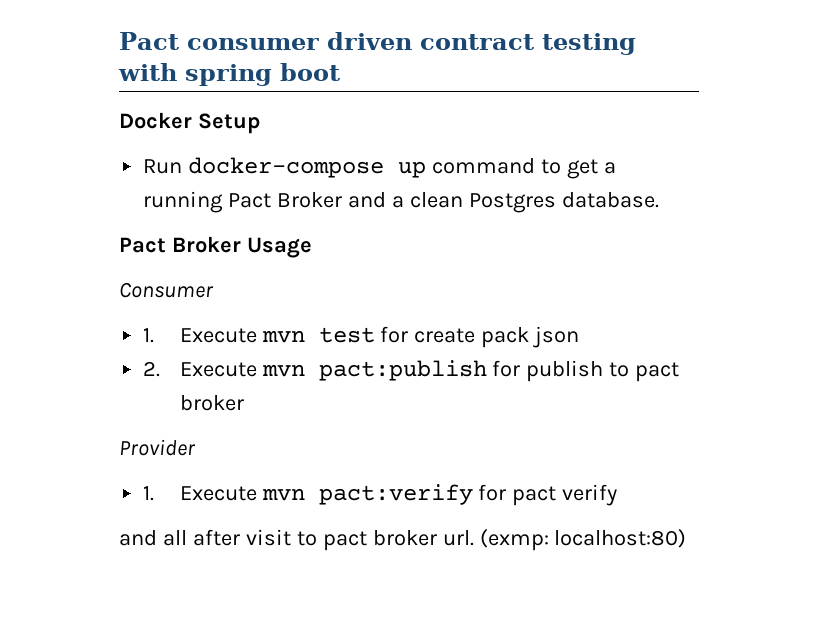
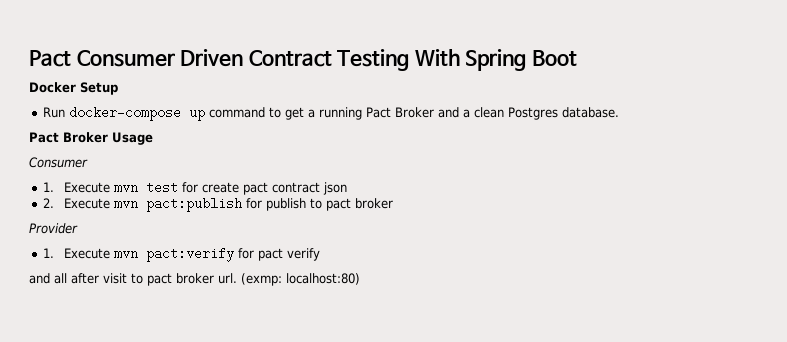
[119,32,636,55] [118,63,340,86] Pact consumer driven contract testing with spring boot -> [29,49,577,71] Pact Consumer Driven Contract Testing With Spring Boot
[481,327,530,348] pack -> [242,182,320,195] pact contract

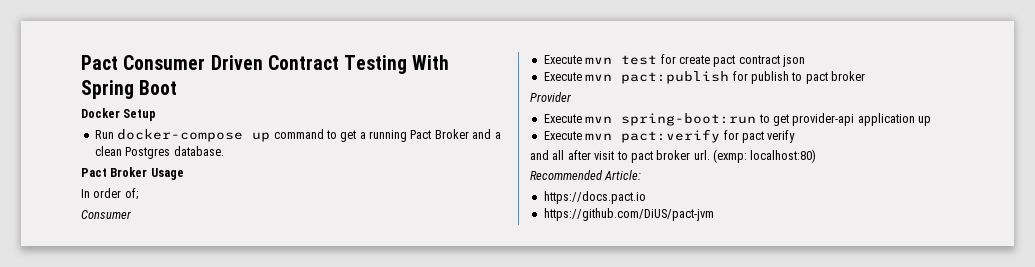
(153, 138) none -> [81,188,138,200] // In order of;
[43,182,55,192] 1. -> (131, 214) none
[43,198,55,208] 2. -> (805, 61) none
[43,248,55,258] 1. -> [543,113,931,126] Execute mvn spring-boot:run to get provider-api application up //
(360, 279) none -> [530,170,642,180] [543,191,646,204] [543,208,714,221] // Recommended Article: // https://docs.pact.io // https://github.com/DiUS/pact-jvm

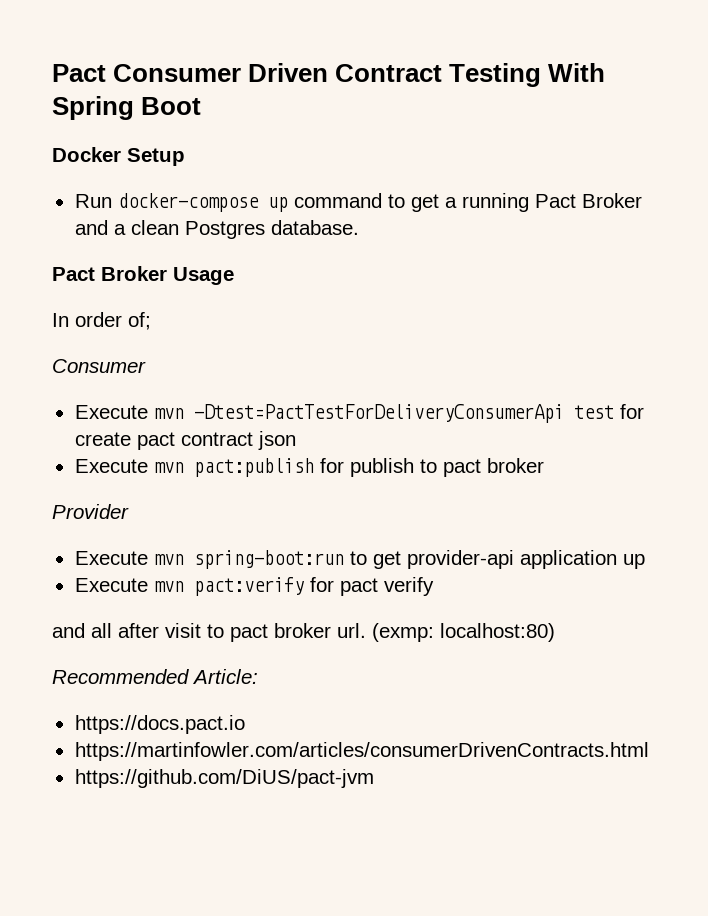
(613, 60) none -> [193,404,564,423] -Dtest=PactTestForDeliveryConsumerApi
(646, 197) none -> [74,742,649,761] // https://martinfowler.com/articles/consumerDrivenContracts.html

